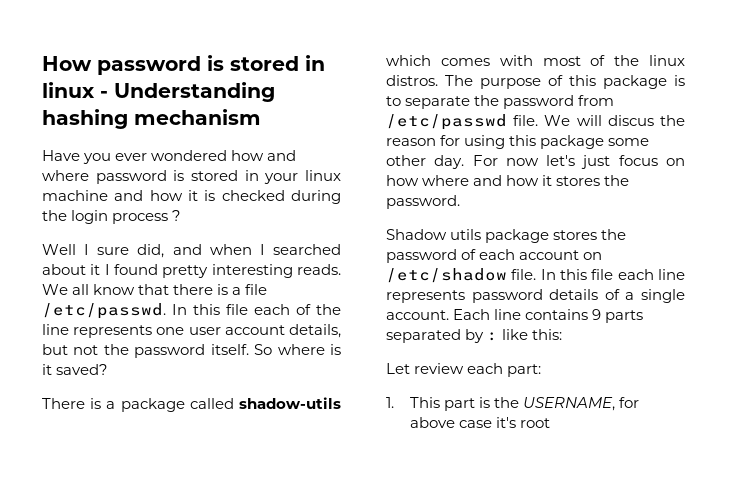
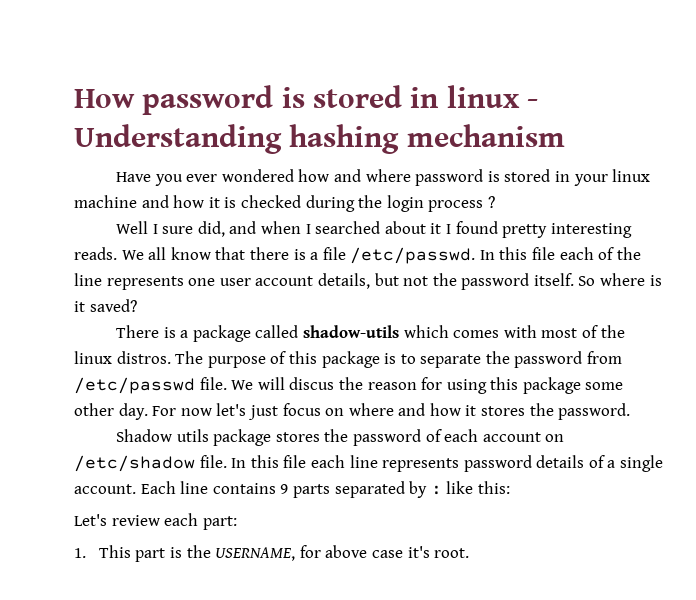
[386,175,419,186] how -> (345, 412) none
[386,363,410,374] Let -> [74,514,107,526] Let's
[520,418,551,428] root -> [434,548,470,558] root.

